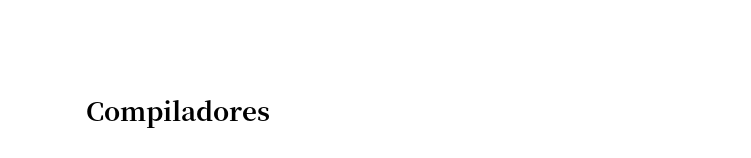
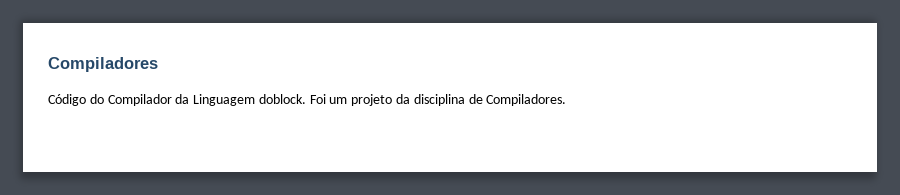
(270, 114) none -> [48,94,567,106] // Código do Compilador da Linguagem doblock. Foi um projeto da disciplina de Compiladores.

